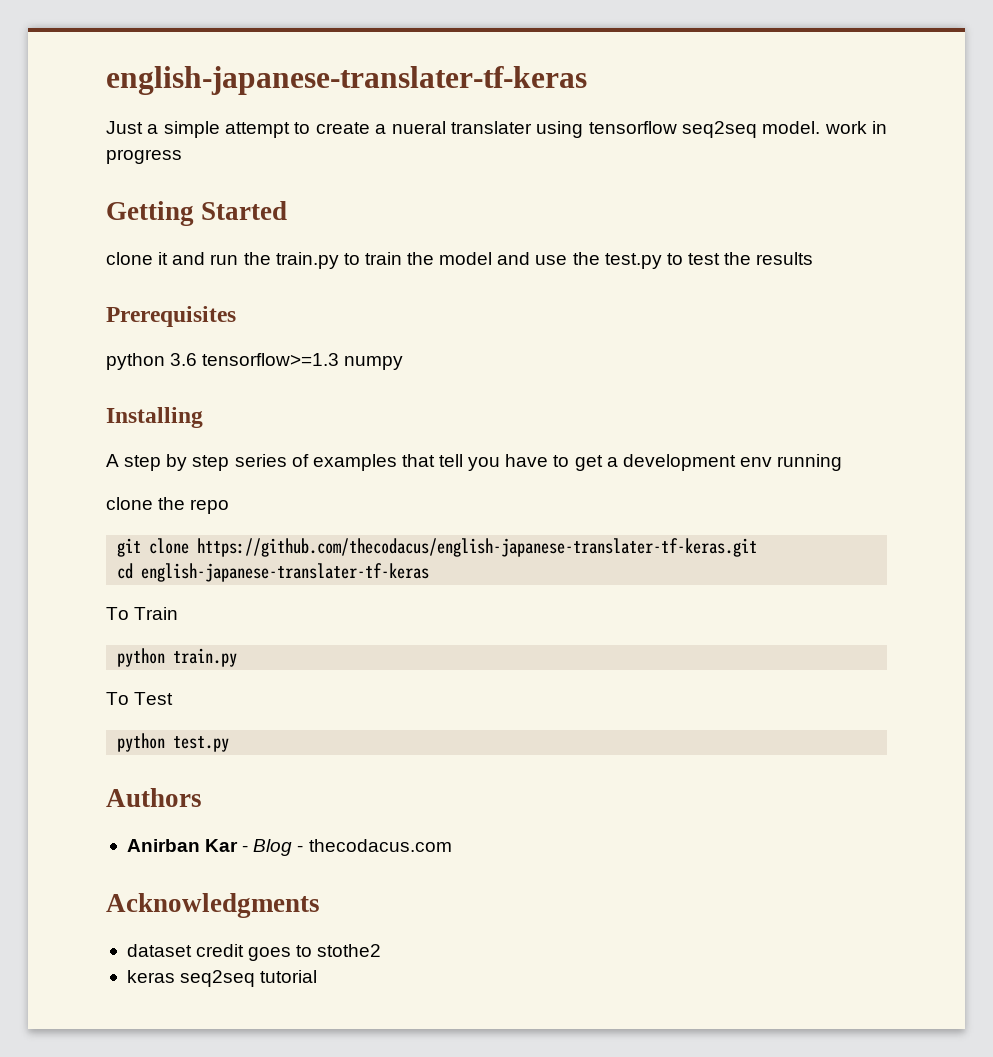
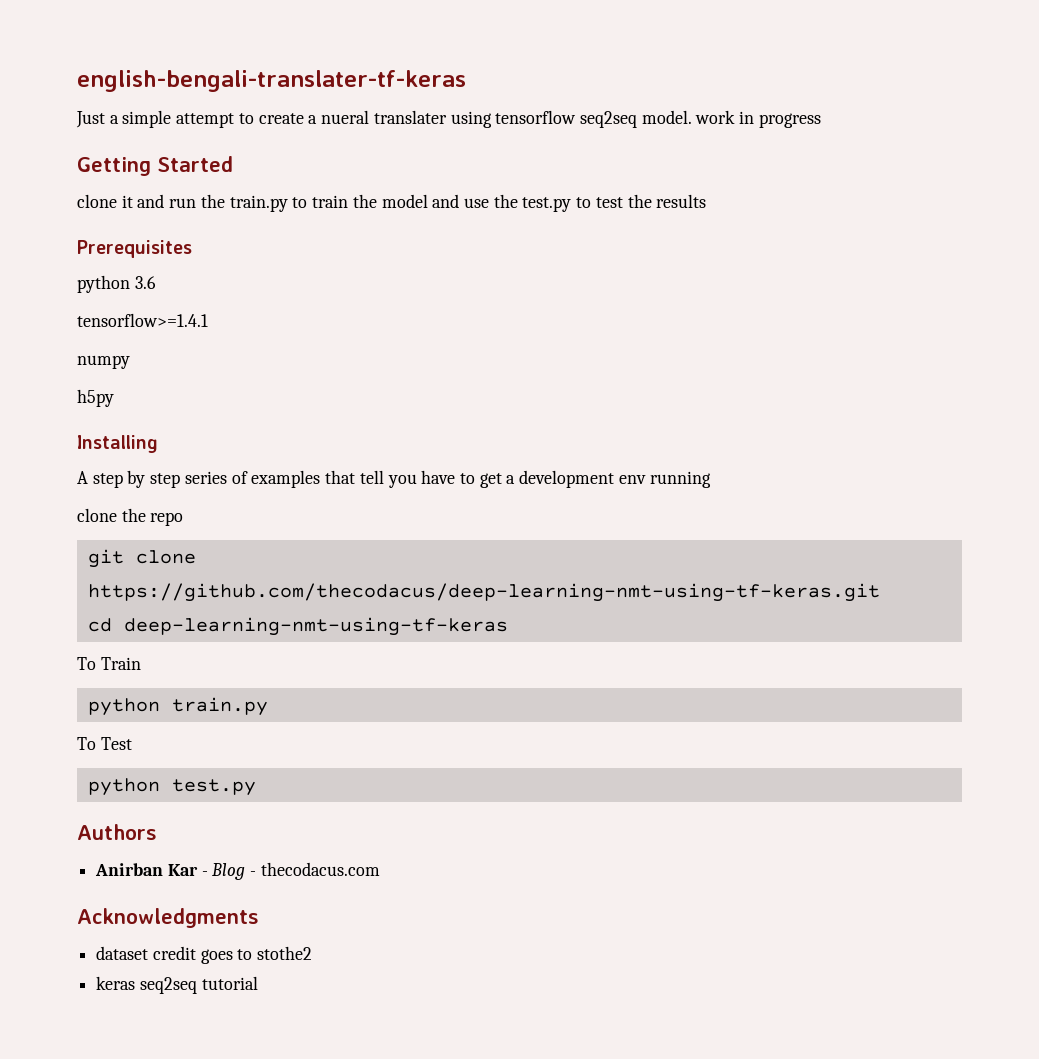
[106,66,587,95] english-japanese-translater-tf-keras -> [77,70,466,92] english-bengali-translater-tf-keras
[202,353,340,366] tensorflow>=1.3 -> [77,313,208,327] // tensorflow>=1.4.1 //
(404, 363) none -> [77,389,114,407] // h5py
[197,538,758,557] https://github.com/thecodacus/english-japanese-translater-tf-keras.git -> [87,583,880,602] https://github.com/thecodacus/deep-learning-nmt-using-tf-keras.git
[141,563,430,582] english-japanese-translater-tf-keras -> [123,617,508,636] deep-learning-nmt-using-tf-keras

